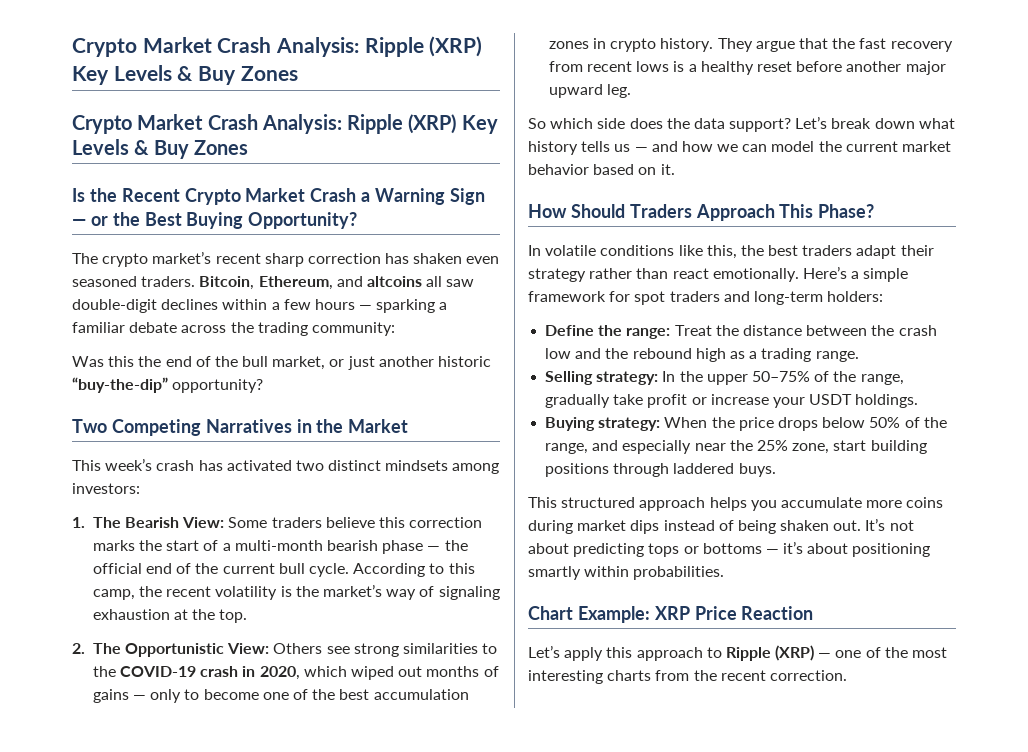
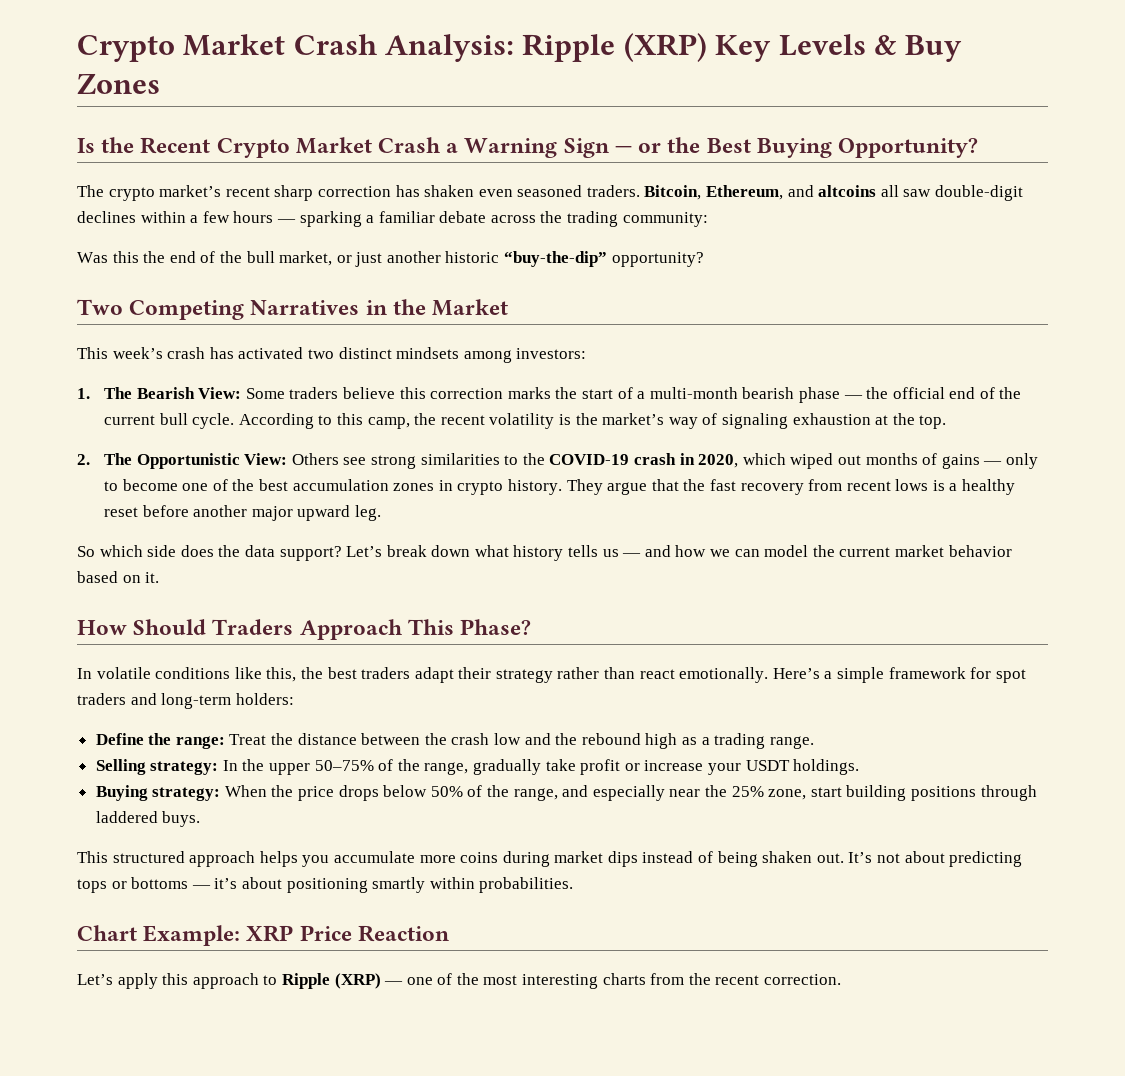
[72,114,498,134] [72,139,248,159] // Crypto Market Crash Analysis: Ripple (XRP) Key Levels & Buy Zones -> (160, 83) none

